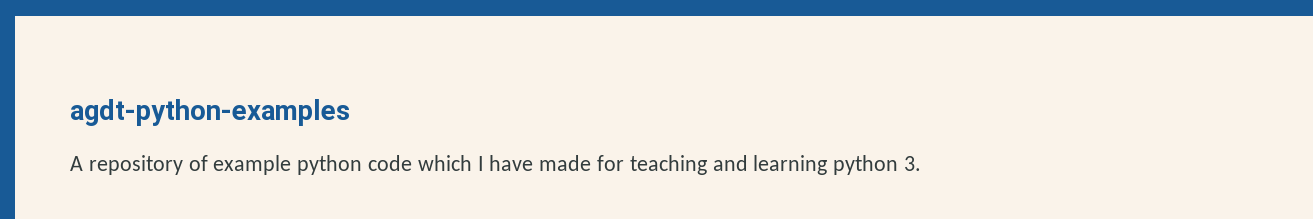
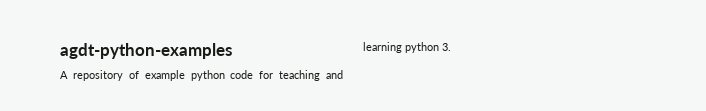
[417,155,592,171] which I have made -> (254, 74) none

